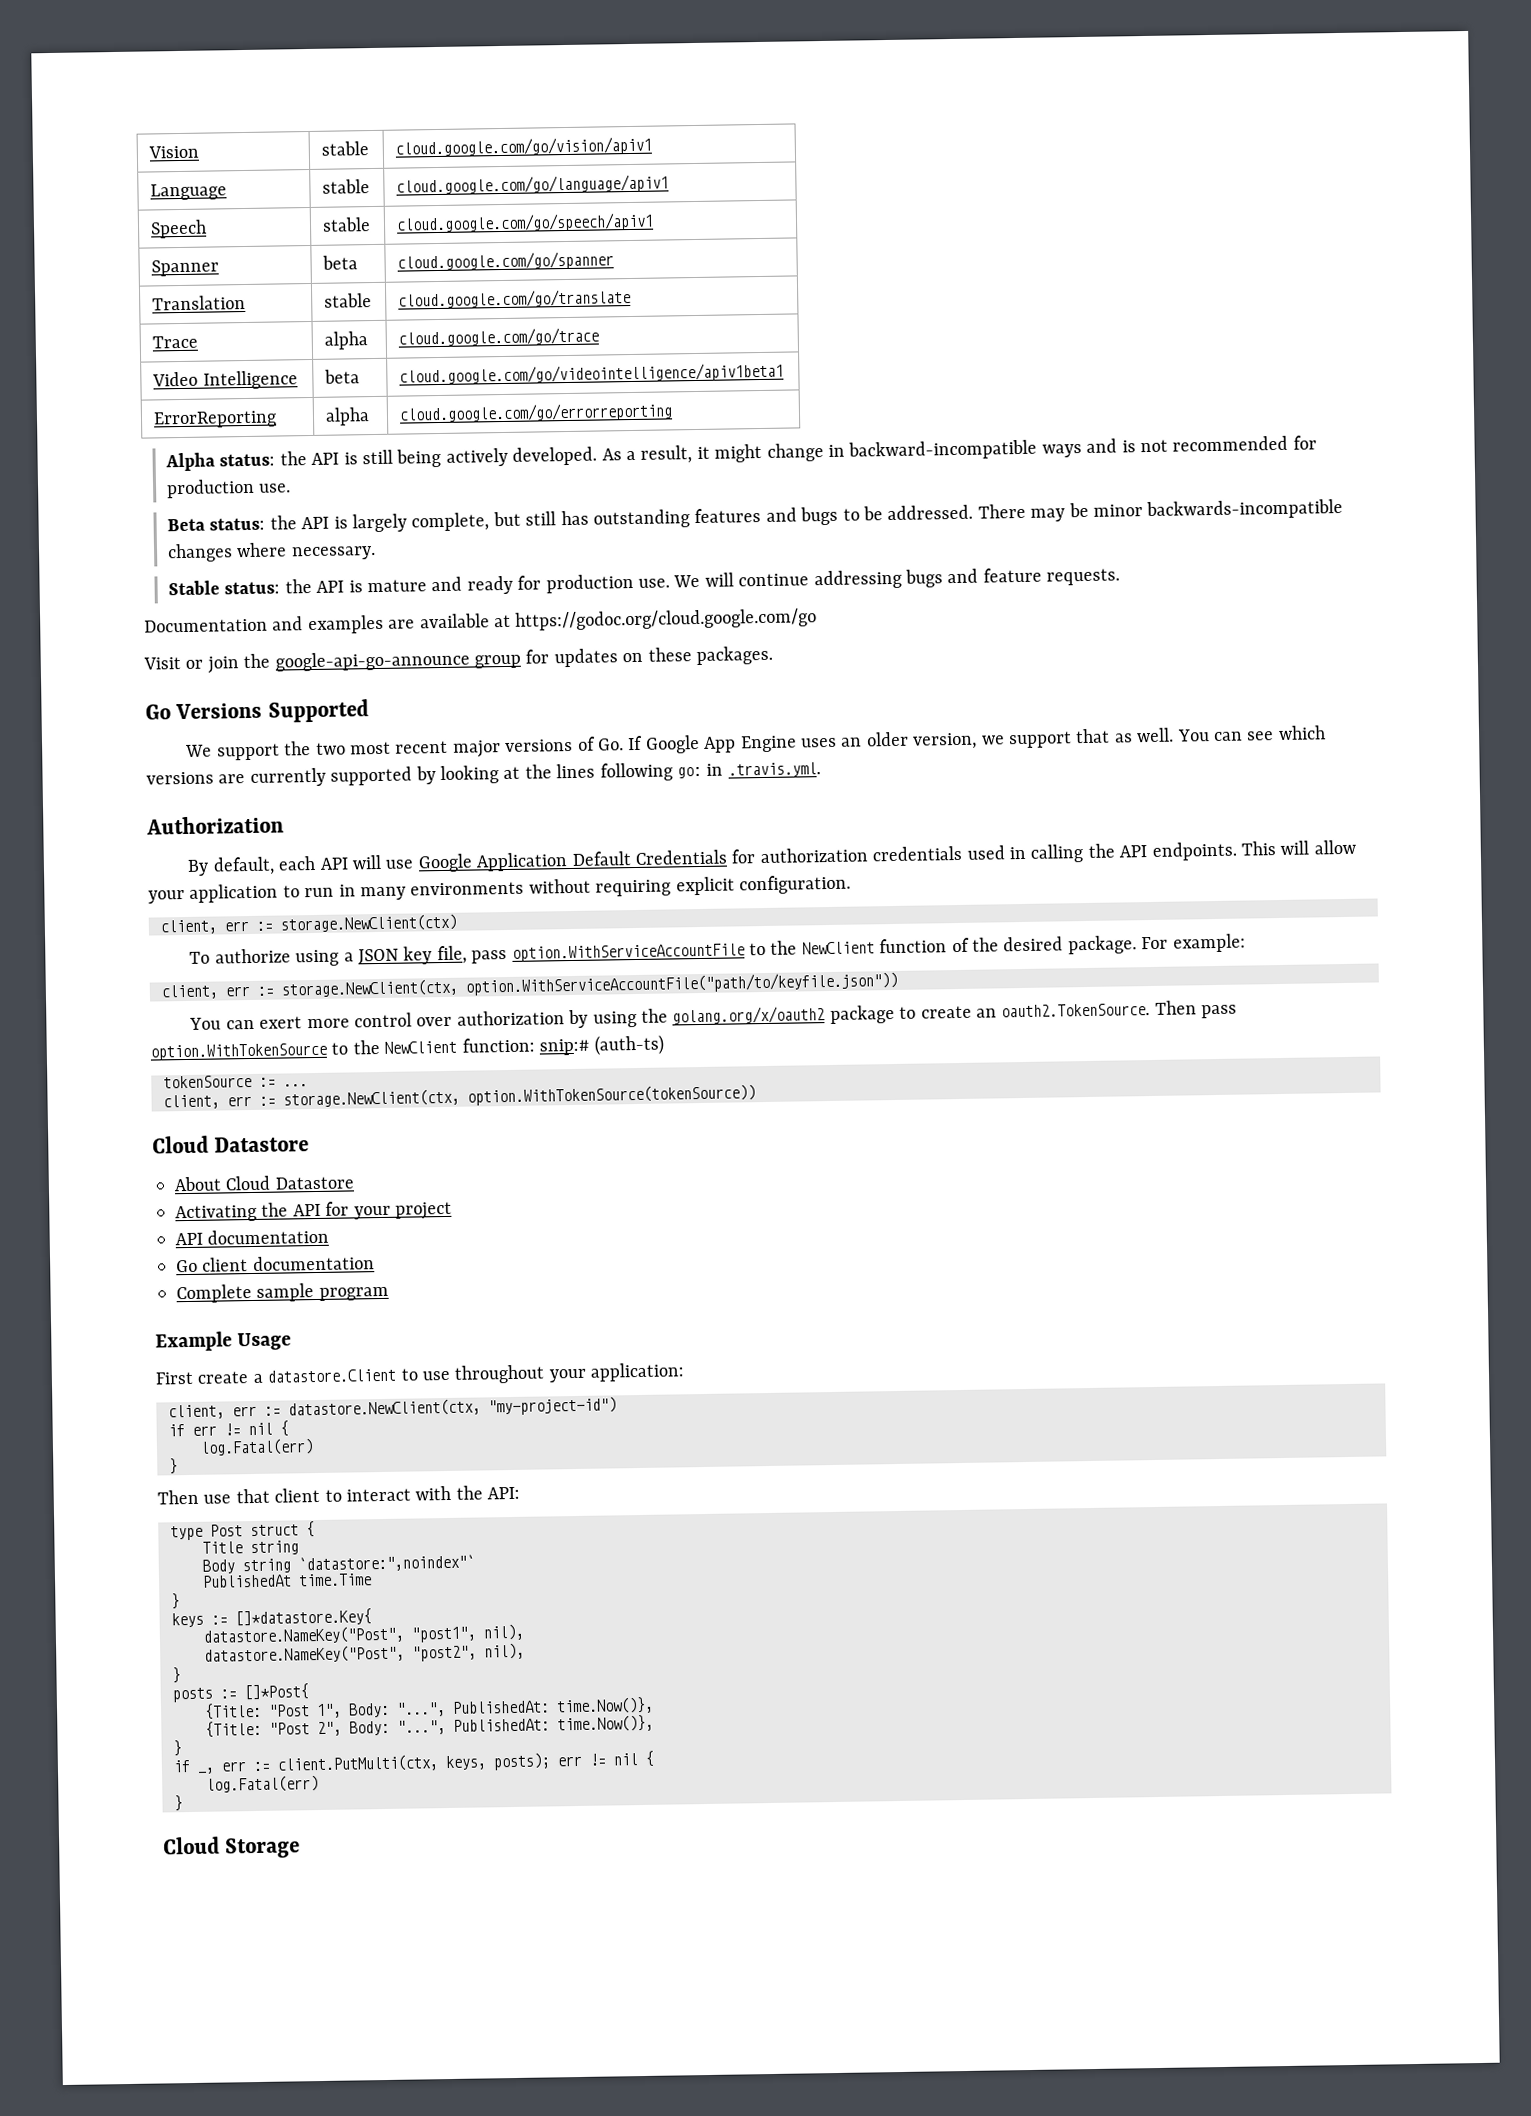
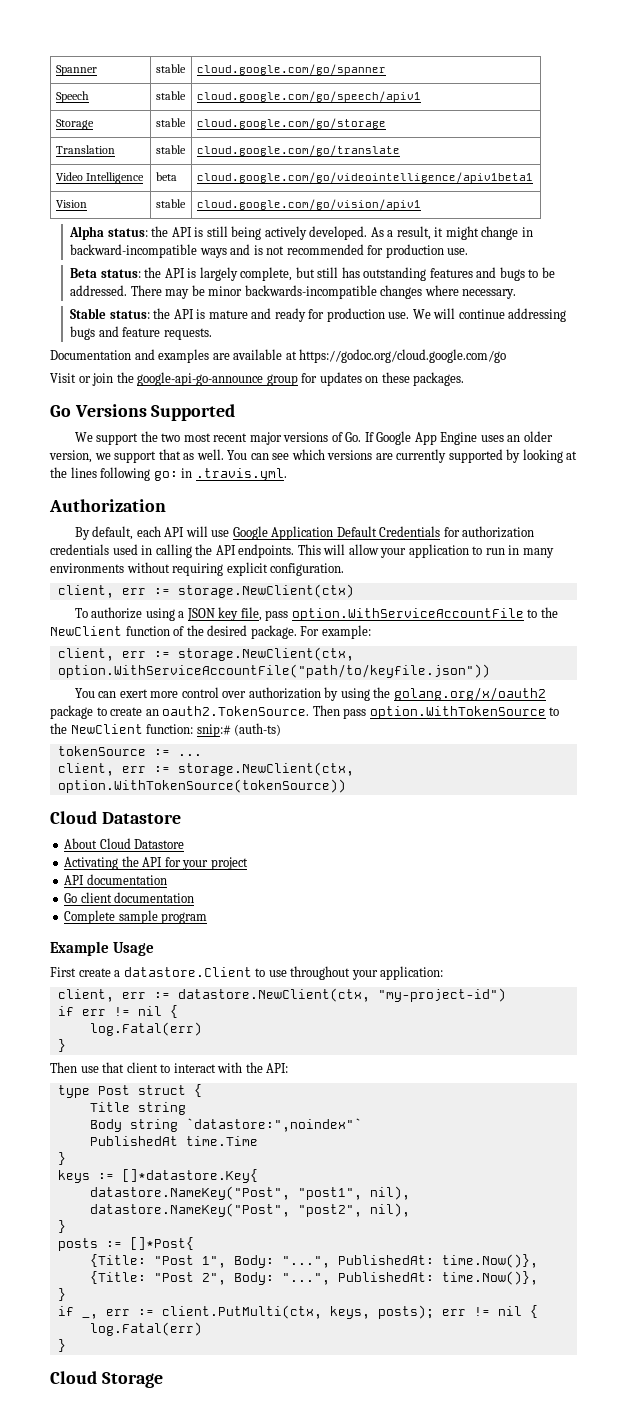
[148,145,200,159] [321,141,370,156] [395,136,653,158] [150,183,228,201] [322,179,371,194] [396,174,670,196] Vision | stable | cloud.google.com/go/vision/apiv1 // Language | stable | cloud.google.com/go/language/apiv1 -> [55,65,97,76] [155,64,186,73] [196,64,386,75] Spanner | stable | cloud.google.com/go/spanner
[151,259,220,277] [322,255,359,270] [397,251,615,272] Spanner | beta | cloud.google.com/go/spanner -> [55,119,94,130] [155,118,186,127] [196,118,386,129] Storage | stable | cloud.google.com/go/storage
[152,335,199,349] [324,331,369,350] [398,327,600,347] // Trace | alpha | cloud.google.com/go/trace -> (400, 150) none
[153,410,278,429] [325,407,371,426] [399,402,674,424] ErrorReporting | alpha | cloud.google.com/go/errorreporting -> [55,200,87,208] [155,199,186,208] [196,199,421,210] Vision | stable | cloud.google.com/go/vision/apiv1

